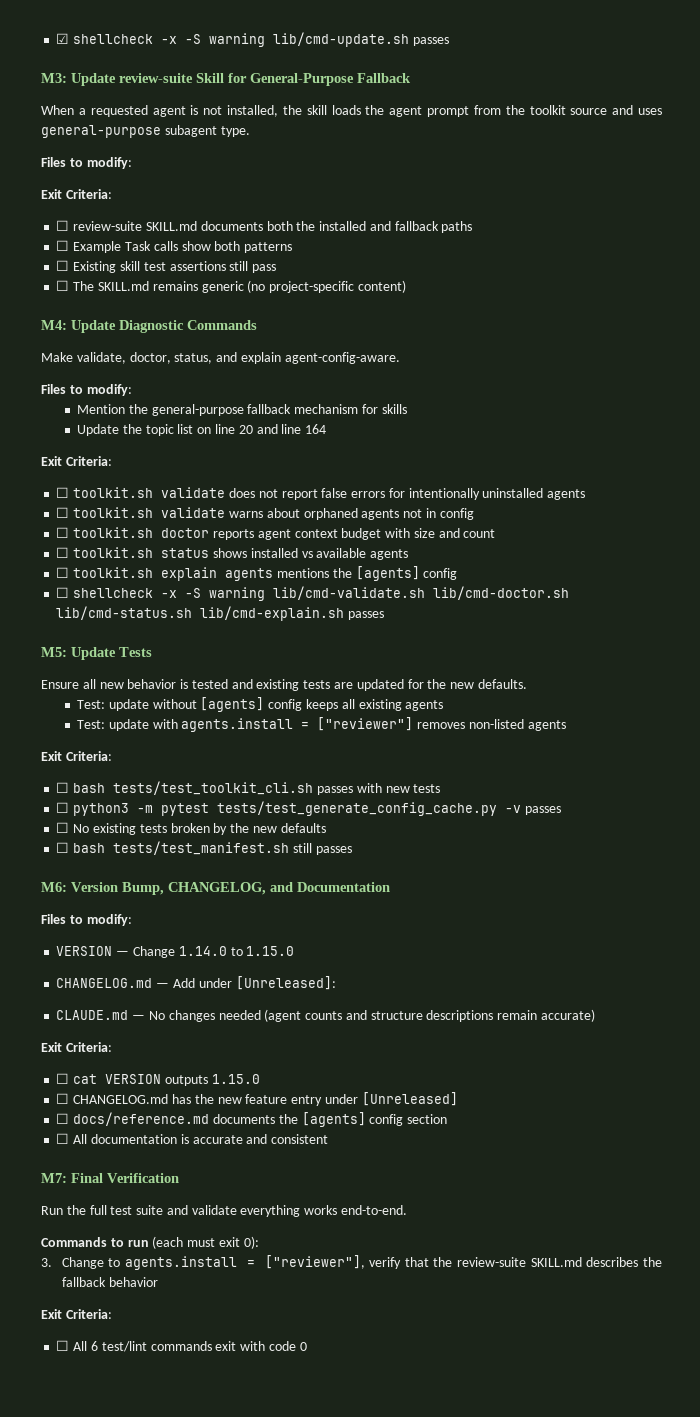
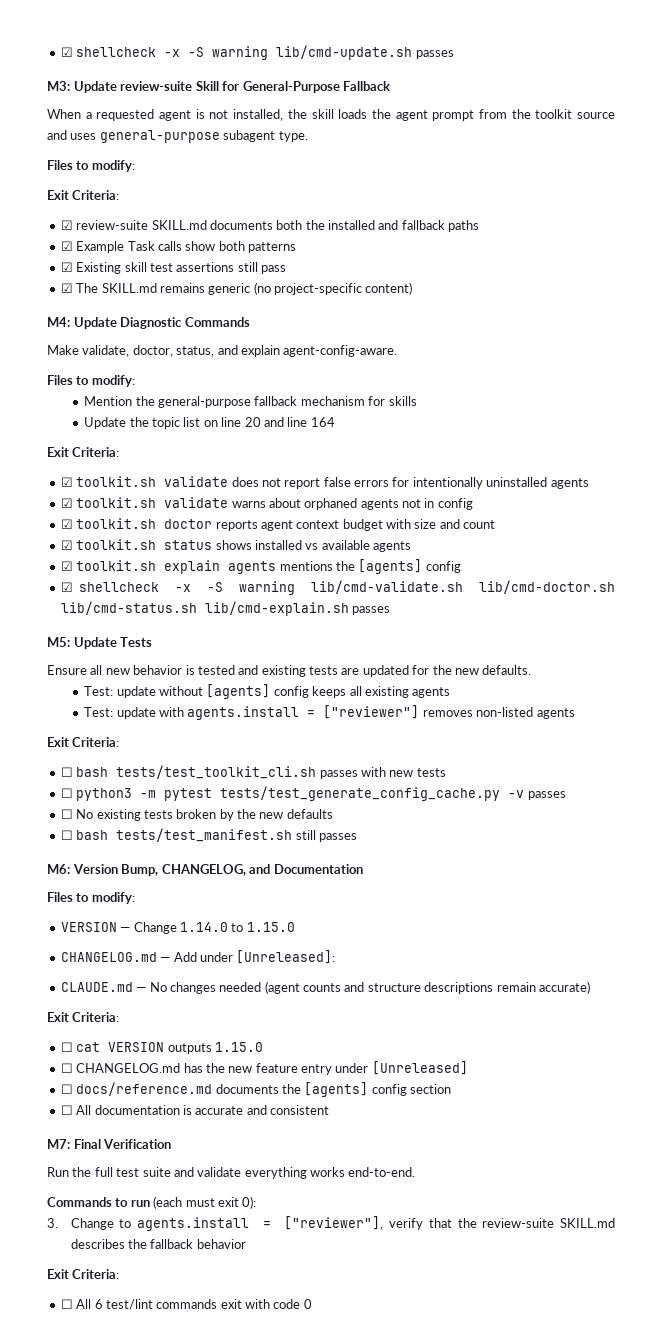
[56,220,70,231] ☐ -> [60,220,73,230] ☑
[56,240,70,251] ☐ -> [60,241,73,251] ☑
[56,260,70,271] ☐ -> [60,262,73,272] ☑
[56,280,70,291] ☐ -> [60,283,73,293] ☑
[56,487,70,498] ☐ -> [60,477,73,487] ☑
[56,507,70,518] ☐ -> [60,498,73,508] ☑
[56,527,70,538] ☐ -> [60,519,73,529] ☑
[56,547,70,558] ☐ -> [60,540,73,550] ☑
[56,567,70,578] ☐ -> [60,561,73,571] ☑
[56,587,70,598] ☐ -> [60,582,73,592] ☑

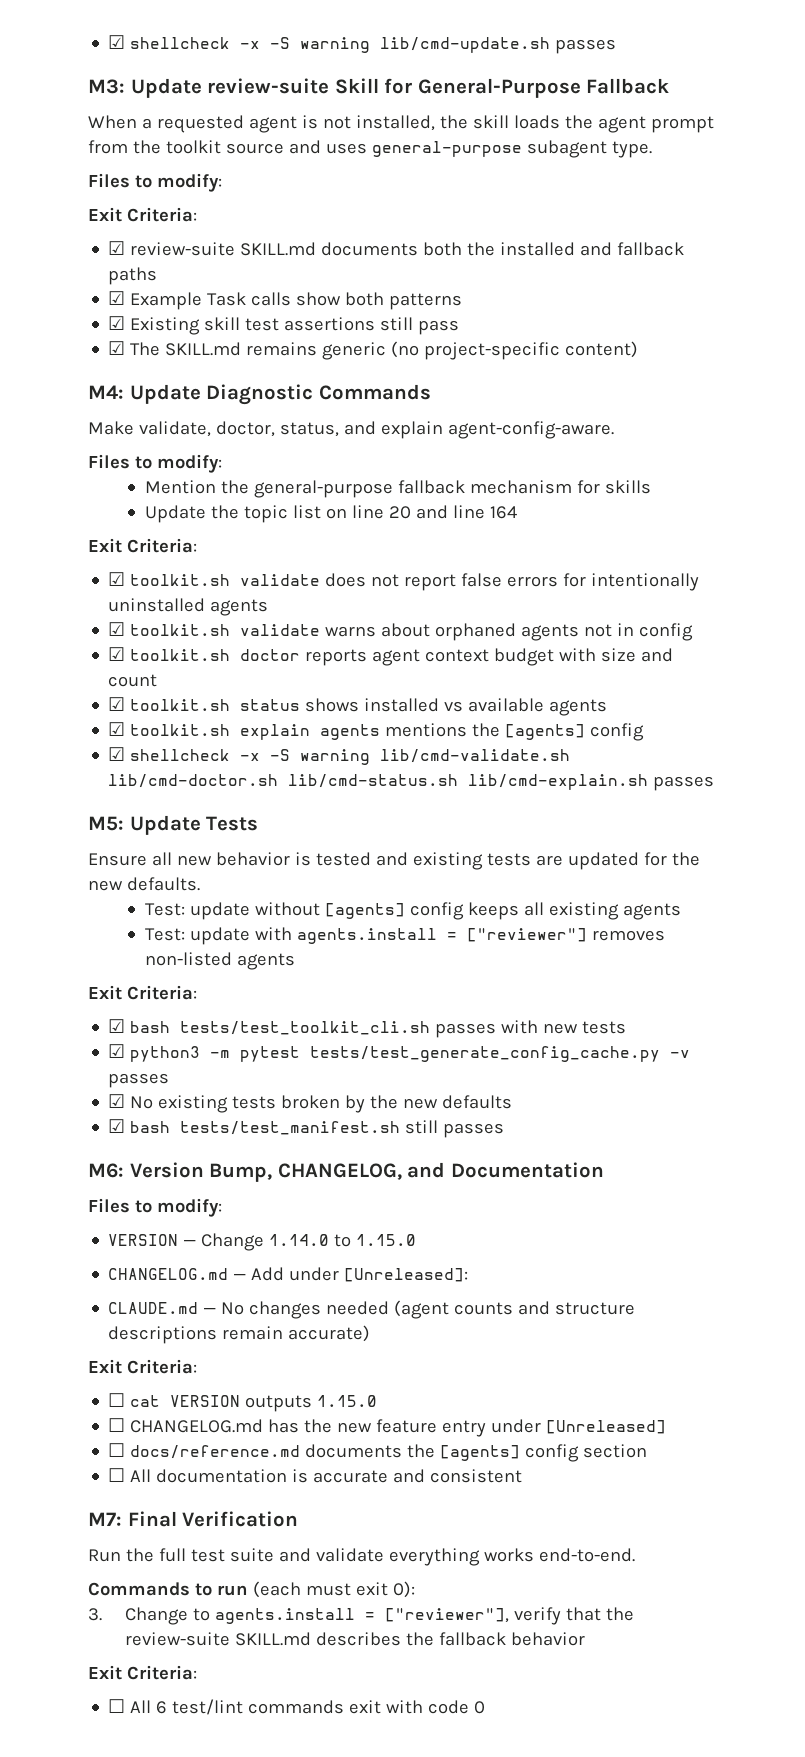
[60,767,73,777] ☐ -> [108,1019,126,1033] ☑
[60,788,73,798] ☐ -> [108,1044,126,1058] ☑
[60,809,73,819] ☐ -> [108,1094,126,1108] ☑
[60,830,73,840] ☐ -> [108,1119,126,1133] ☑

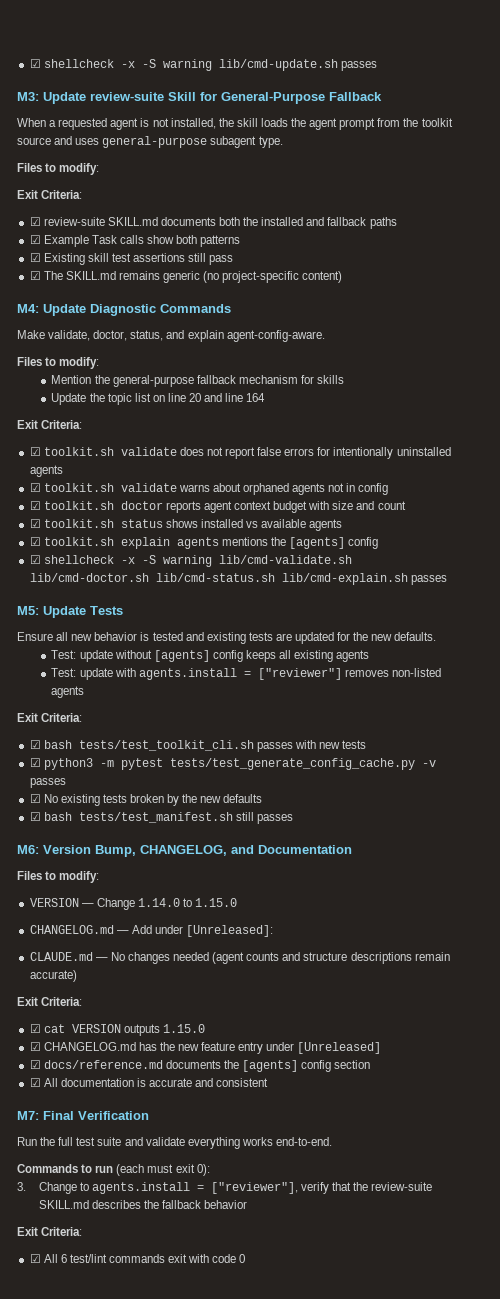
[108,1393,126,1407] ☐ -> [29,1024,41,1033] ☑
[108,1418,126,1432] ☐ -> [29,1042,41,1051] ☑
[108,1443,126,1457] ☐ -> [29,1060,41,1069] ☑
[108,1468,126,1482] ☐ -> [29,1078,41,1087] ☑
[108,1699,126,1713] ☐ -> [29,1254,41,1263] ☑

